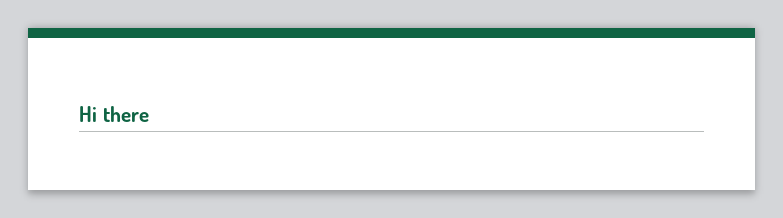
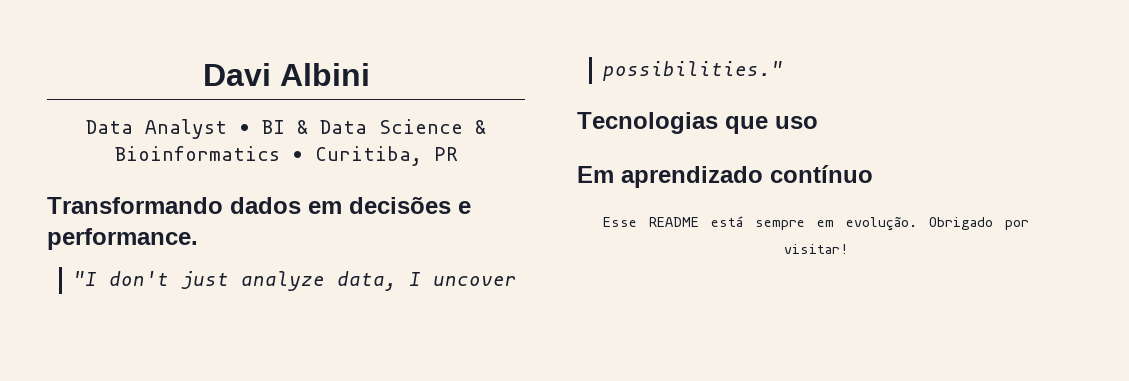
[79,106,149,122] Hi there -> [202,63,370,86] [86,119,486,139] [114,146,458,166] [47,196,471,214] [47,228,198,250] [73,271,518,291] [603,61,784,81] [577,112,818,134] [577,165,873,188] [603,216,1029,231] [784,244,848,254] Davi Albini // Data Analyst • BI & Data Science & Bioinformatics • Curitiba, PR // Transformando dados em decisões e performance. // "I don't just analyze data, I uncover possibilities." // Tecnologias que uso // Em aprendizado contínuo // Esse README está sempre em evolução. Obrigado por visitar!

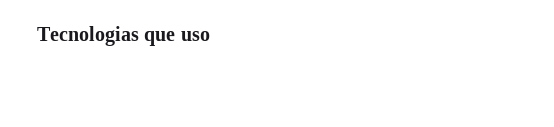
[202,63,370,86] [86,119,486,139] [114,146,458,166] [47,196,471,214] [47,228,198,250] [73,271,518,291] [603,61,784,81] [577,112,818,134] [577,165,873,188] [603,216,1029,231] [784,244,848,254] Davi Albini // Data Analyst • BI & Data Science & Bioinformatics • Curitiba, PR // Transformando dados em decisões e performance. // "I don't just analyze data, I uncover possibilities." // Tecnologias que uso // Em aprendizado contínuo // Esse README está sempre em evolução. Obrigado por visitar! -> [37,26,210,46] Tecnologias que uso

